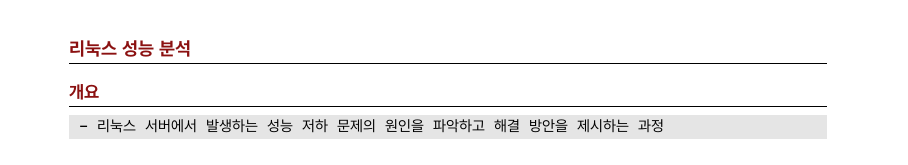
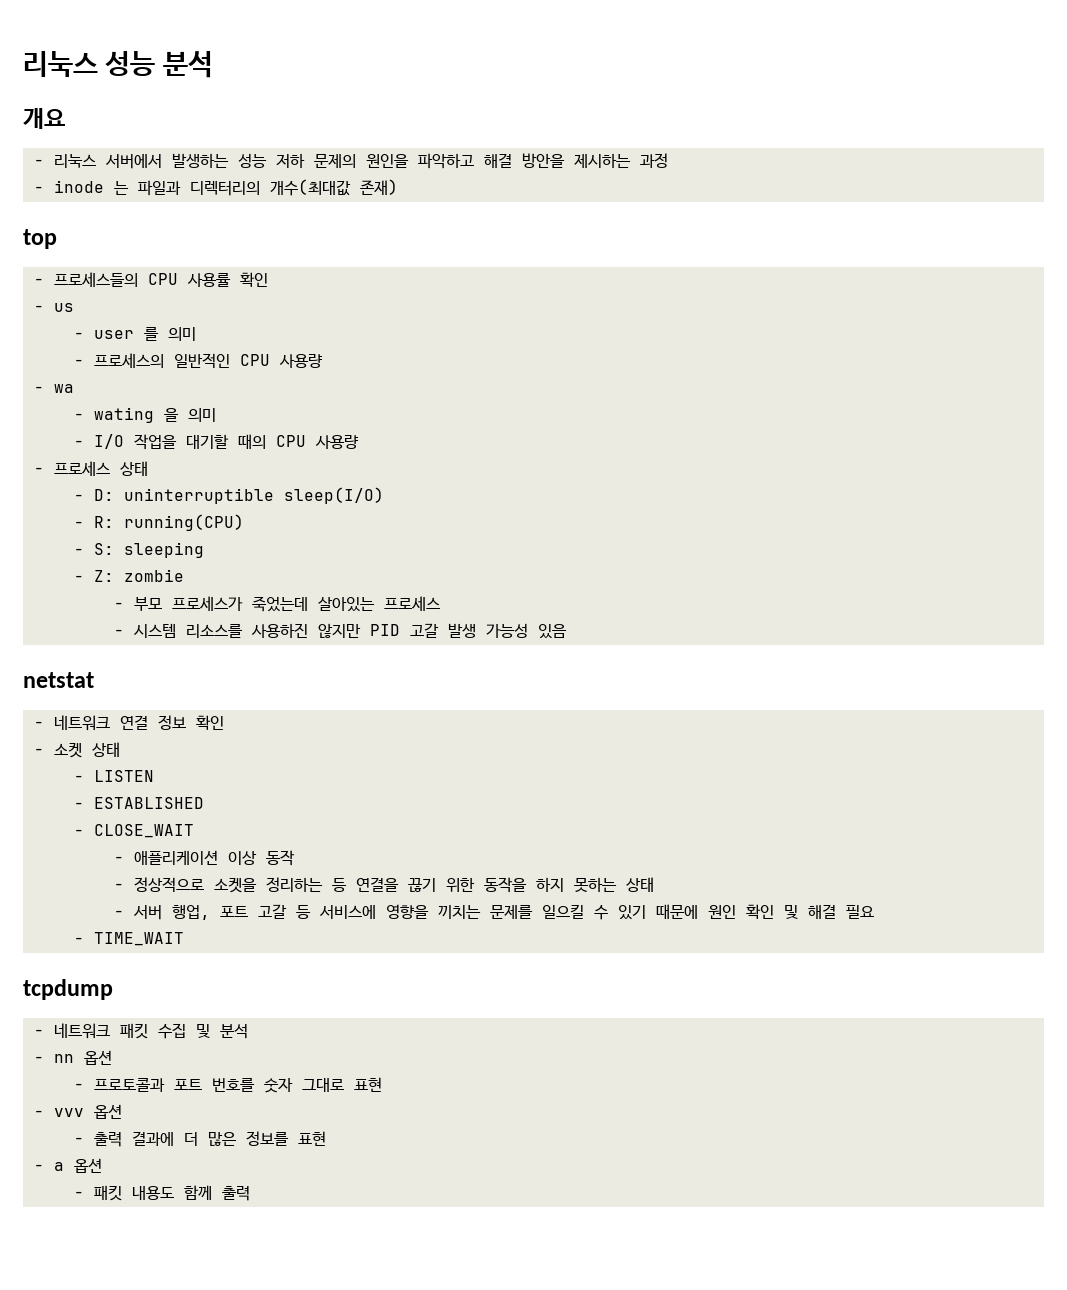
(664, 126) none -> [33,179,398,196] [23,229,57,249] [33,272,268,287] [33,303,74,312] [73,327,196,341] [73,353,323,369] [33,384,74,393] [73,407,216,423] [73,434,359,450] [33,461,148,476] [73,487,384,504] [73,514,244,531] [73,542,204,558] [73,569,184,582] [113,596,440,612] [113,623,567,639] [23,672,94,688] [33,715,224,731] [33,742,120,758] [73,770,154,782] [73,797,204,809] [73,824,194,838] [113,850,295,866] [113,877,654,893] [113,904,874,920] [73,932,184,946] [23,979,113,1000] [33,1023,248,1039] [33,1050,112,1065] [73,1077,382,1093] [33,1104,122,1119] [73,1131,326,1147] [33,1158,102,1173] [73,1185,250,1201] // - inode 는 파일과 디렉터리의 개수(최대값 존재) // top // - 프로세스들의 CPU 사용률 확인 // - us // - user 를 의미 // - 프로세스의 일반적인 CPU 사용량 // - wa // - wating 을 의미 // - I/O 작업을 대기할 때의 CPU 사용량 // - 프로세스 상태 // - D: uninterruptible sleep(I/O) // - R: running(CPU) // - S: sleeping // - Z: zombie // - 부모 프로세스가 죽었는데 살아있는 프로세스 // - 시스템 리소스를 사용하진 않지만 PID 고갈 발생 가능성 있음 // netstat // - 네트워크 연결 정보 확인 // - 소켓 상태 // - LISTEN // - ESTABLISHED // - CLOSE_WAIT // - 애플리케이션 이상 동작 // - 정상적으로 소켓을 정리하는 등 연결을 끊기 위한 동작을 하지 못하는 상태 // - 서버 행업, 포트 고갈 등 서비스에 영향을 끼치는 문제를 일으킬 수 있기 때문에 원인 확인 및 해결 필요 // - TIME_WAIT // tcpdump // - 네트워크 패킷 수집 및 분석 // - nn 옵션 // - 프로토콜과 포트 번호를 숫자 그대로 표현 // - vvv 옵션 // - 출력 결과에 더 많은 정보를 표현 // - a 옵션 // - 패킷 내용도 함께 출력

